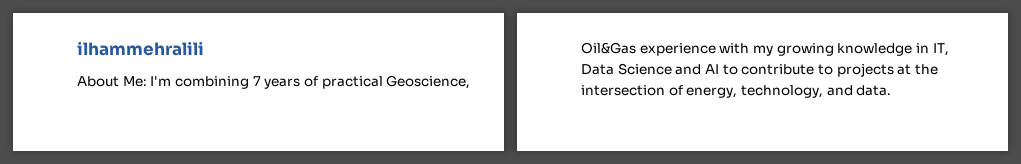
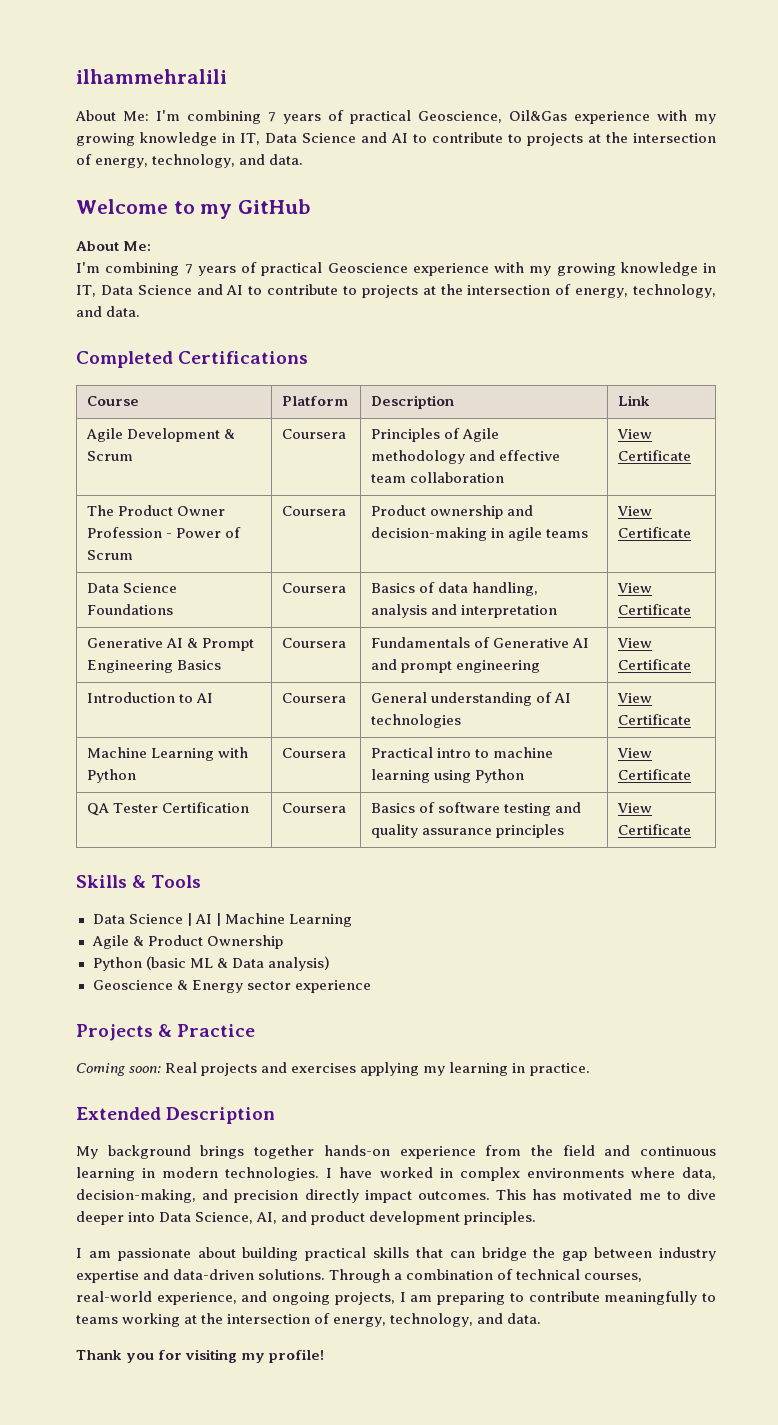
(892, 90) none -> [76,199,311,219] [76,241,152,251] [76,262,716,276] [76,284,717,298] [76,306,141,317] [76,351,309,368] [86,396,139,406] [281,396,348,406] [370,395,454,409] [617,395,650,406] [85,428,236,442] [86,451,133,461] [281,429,346,439] [370,428,500,442] [370,450,561,464] [370,472,504,483] [616,429,652,439] [617,450,691,461] [86,505,226,516] [86,527,242,538] [86,550,133,560] [281,506,346,516] [370,505,534,519] [370,527,589,541] [616,506,652,516] [617,527,691,538] [86,583,177,593] [86,604,173,615] [281,583,346,593] [370,582,539,596] [370,604,558,618] [616,583,652,593] [617,604,691,615] [86,638,255,651] [86,660,221,673] [281,638,346,648] [370,637,590,648] [370,659,541,673] [616,638,652,648] [617,659,691,670] [86,692,214,703] [281,693,346,703] [370,692,572,706] [370,714,461,728] [616,693,652,703] [617,714,691,725] [86,747,249,761] [86,769,136,783] [281,748,346,758] [370,747,554,758] [370,769,525,783] [616,748,652,758] [617,769,691,780] [86,802,250,816] [281,803,346,813] [370,802,582,816] [370,824,565,838] [616,803,652,813] [617,824,691,835] [76,875,202,888] [92,913,352,927] [91,935,283,949] [92,956,330,971] [92,980,371,993] [76,1024,256,1041] [76,1062,590,1076] [76,1107,276,1124] [76,1145,716,1159] [76,1167,717,1181] [76,1189,717,1203] [76,1211,537,1225] [76,1247,717,1261] [76,1269,643,1283] [76,1291,717,1305] [76,1313,542,1327] [76,1349,325,1363] // Welcome to my GitHub // About Me: // I'm combining 7 years of practical Geoscience experience with my growing knowledge in IT, Data Science and AI to contribute to projects at the intersection of energy, technology, and data. // Completed Certifications // Course | Platform | Description | Link // Agile Development & Scrum | Coursera | Principles of Agile methodology and effective team collaboration | View Certificate // The Product Owner Profession - Power of Scrum | Coursera | Product ownership and decision-making in agile teams | View Certificate // Data Science Foundations | Coursera | Basics of data handling, analysis and interpretation | View Certificate // Generative AI & Prompt Engineering Basics | Coursera | Fundamentals of Generative AI and prompt engineering | View Certificate // Introduction to AI | Coursera | General understanding of AI technologies | View Certificate // Machine Learning with Python | Coursera | Practical intro to machine learning using Python | View Certificate // QA Tester Certification | Coursera | Basics of software testing and quality assurance principles | View Certificate // Skills & Tools // Data Science | AI | Machine Learning // Agile & Product Ownership // Python (basic ML & Data analysis) // Geoscience & Energy sector experience // Projects & Practice // Coming soon: Real projects and exercises applying my learning in practice. // Extended Description // My background brings together hands-on experience from the field and continuous learning in modern technologies. I have worked in complex environments where data, decision-making, and precision directly impact outcomes. This has motivated me to dive deeper into Data Science, AI, and product development principles. // I am passionate about building practical skills that can bridge the gap between industry expertise and data-driven solutions. Through a combination of technical courses, real-world experience, and ongoing projects, I am preparing to contribute meaningfully to teams working at the intersection of energy, technology, and data. // Thank you for visiting my profile!

